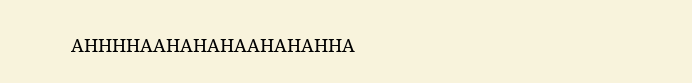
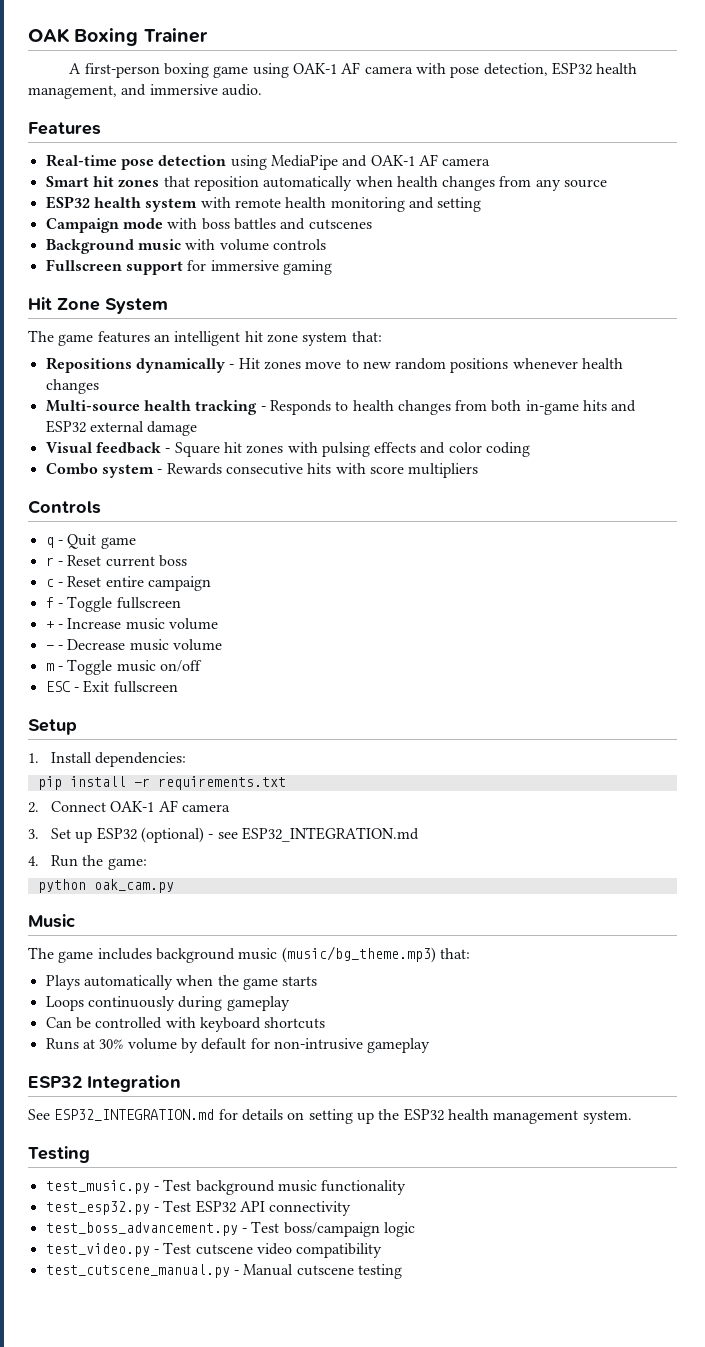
[71,39,355,52] AHHHHAAHAHAHAAHAHAHHA -> [28,28,208,46] [69,62,638,78] [28,84,262,99] [28,122,101,135] [45,154,491,170] [45,176,608,191] [45,196,482,212] [45,218,372,233] [45,239,326,254] [45,259,332,275] [28,297,168,314] [28,330,382,346] [45,357,624,373] [45,379,99,394] [45,400,637,415] [45,420,198,436] [45,442,531,457] [45,463,479,478] [28,500,101,514] [45,534,136,549] [45,555,187,567] [45,576,211,591] [45,596,181,612] [45,618,218,630] [45,639,222,651] [45,659,202,675] [45,680,178,693] [28,719,77,735] [28,752,187,767] [37,776,286,790] [28,800,230,813] [28,827,419,843] [28,855,147,870] [37,879,174,893] [28,914,76,928] [28,946,470,963] [45,975,318,990] [45,996,290,1011] [45,1017,326,1032] [45,1038,431,1053] [28,1075,181,1092] [28,1108,632,1124] [28,1146,90,1163] [45,1179,407,1195] [45,1200,352,1216] [45,1221,415,1237] [45,1242,383,1258] [45,1264,402,1279] OAK Boxing Trainer // A first-person boxing game using OAK-1 AF camera with pose detection, ESP32 health management, and immersive audio. // Features // Real-time pose detection using MediaPipe and OAK-1 AF camera // Smart hit zones that reposition automatically when health changes from any source // ESP32 health system with remote health monitoring and setting // Campaign mode with boss battles and cutscenes // Background music with volume controls // Fullscreen support for immersive gaming // Hit Zone System // The game features an intelligent hit zone system that: // Repositions dynamically - Hit zones move to new random positions whenever health changes // Multi-source health tracking - Responds to health changes from both in-game hits and ESP32 external damage // Visual feedback - Square hit zones with pulsing effects and color coding // Combo system - Rewards consecutive hits with score multipliers // Controls // q - Quit game // r - Reset current boss // c - Reset entire campaign // f - Toggle fullscreen // + - Increase music volume // - - Decrease music volume // m - Toggle music on/off // ESC - Exit fullscreen // Setup // 1. Install dependencies: // pip install -r requirements.txt // 2. Connect OAK-1 AF camera // 3. Set up ESP32 (optional) - see ESP32_INTEGRATION.md // 4. Run the game: // python oak_cam.py // Music // The game includes background music (music/bg_theme.mp3) that: // Plays automatically when the game starts // Loops continuously during gameplay // Can be controlled with keyboard shortcuts // Runs at 30% volume by default for non-intrusive gameplay // ESP32 Integration // See ESP32_INTEGRATION.md for details on setting up the ESP32 health management system. // Testing // test_music.py - Test background music functionality // test_esp32.py - Test ESP32 API connectivity // test_boss_advancement.py - Test boss/campaign logic // test_video.py - Test cutscene video compatibility // test_cutscene_manual.py - Manual cutscene testing

